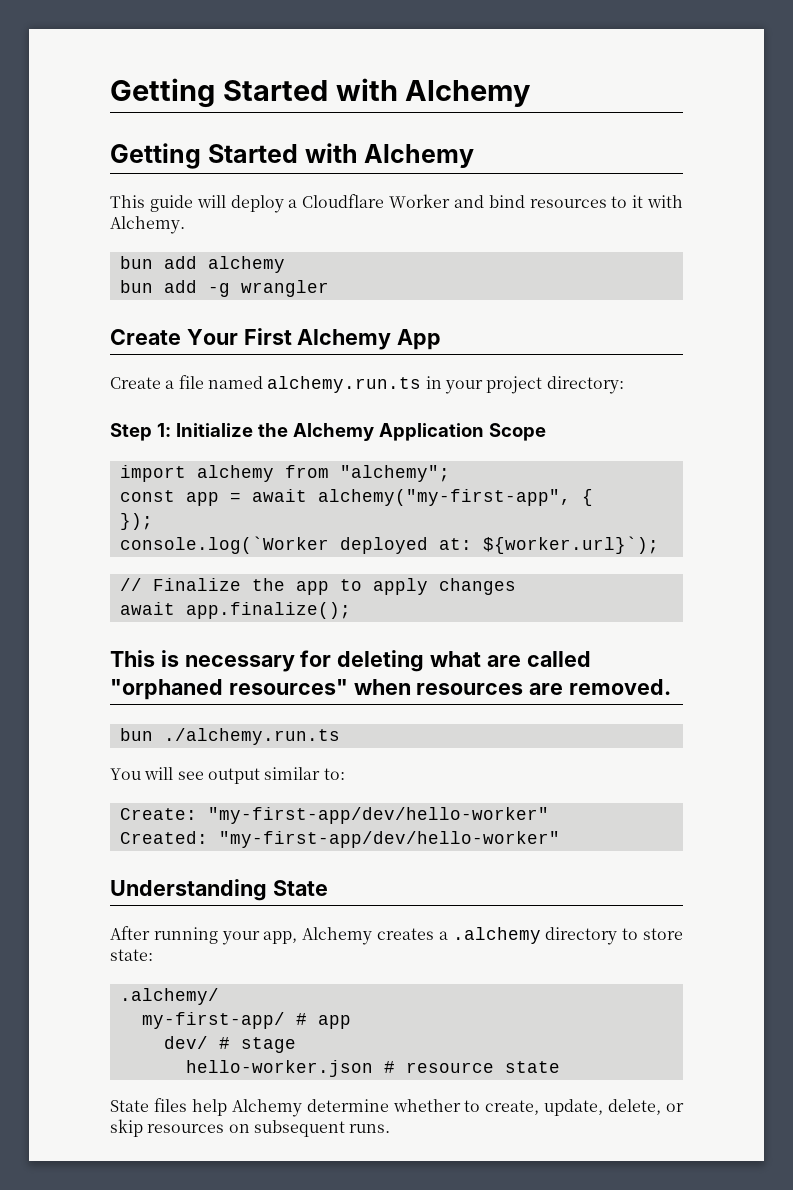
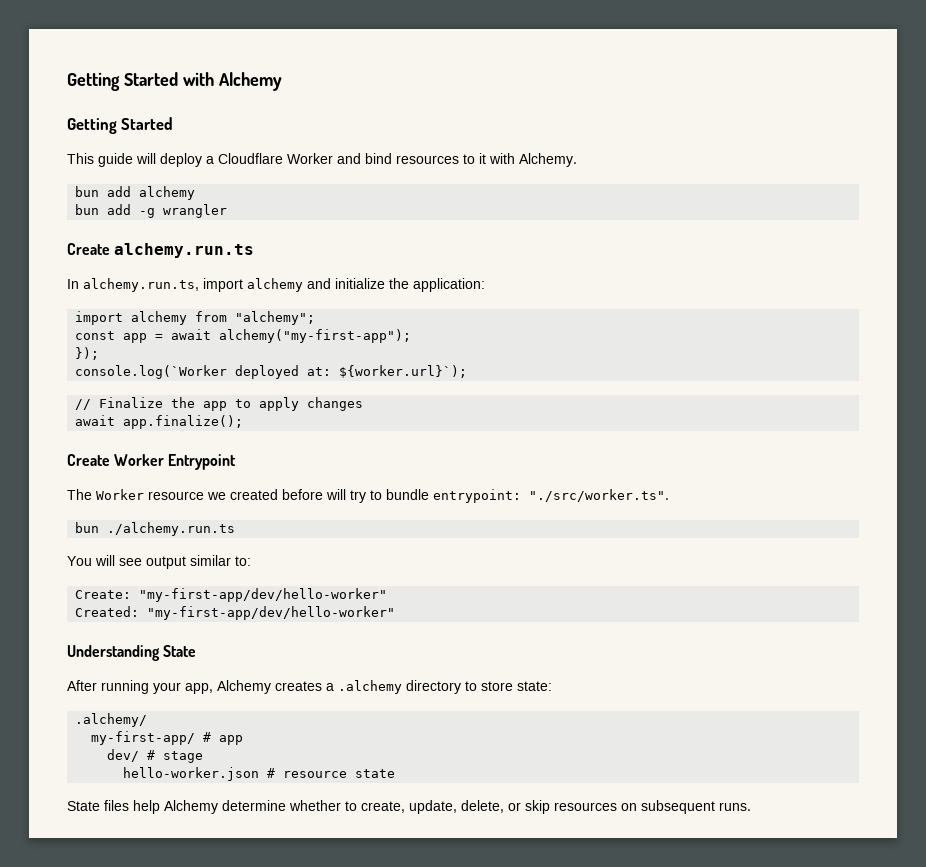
[304,143,475,168] with Alchemy -> (174, 123) none
[186,328,442,350] [110,375,624,394] [110,423,546,441] Your First Alchemy App // Create a file named alchemy.run.ts in your project directory: // Step 1: Initialize the Alchemy Application Scope -> [114,243,255,258] [67,278,485,292] alchemy.run.ts // In alchemy.run.ts, import alchemy and initialize the application:
[317,489,593,506] alchemy("my-first-app", { -> [219,329,412,343] alchemy("my-first-app");
[110,650,591,672] [110,679,672,700] This is necessary for deleting what are called "orphaned resources" when resources are removed. -> [67,454,237,470] [67,489,669,503] Create Worker Entrypoint // The Worker resource we created before will try to bundle entrypoint: "./src/worker.ts".

